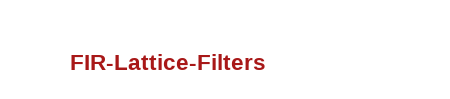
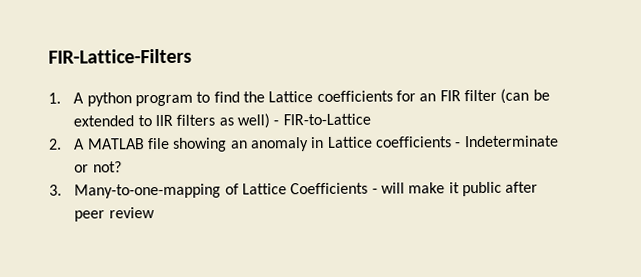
(266, 62) none -> [48,88,550,107] [73,113,371,129] [48,135,559,152] [74,161,122,173] [49,181,539,199] [74,207,155,222] // 1. A python program to find the Lattice coefficients for an FIR filter (can be extended to IIR filters as well) - FIR-to-Lattice // 2. A MATLAB file showing an anomaly in Lattice coefficients - Indeterminate or not? // 3. Many-to-one-mapping of Lattice Coefficients - will make it public after peer review

